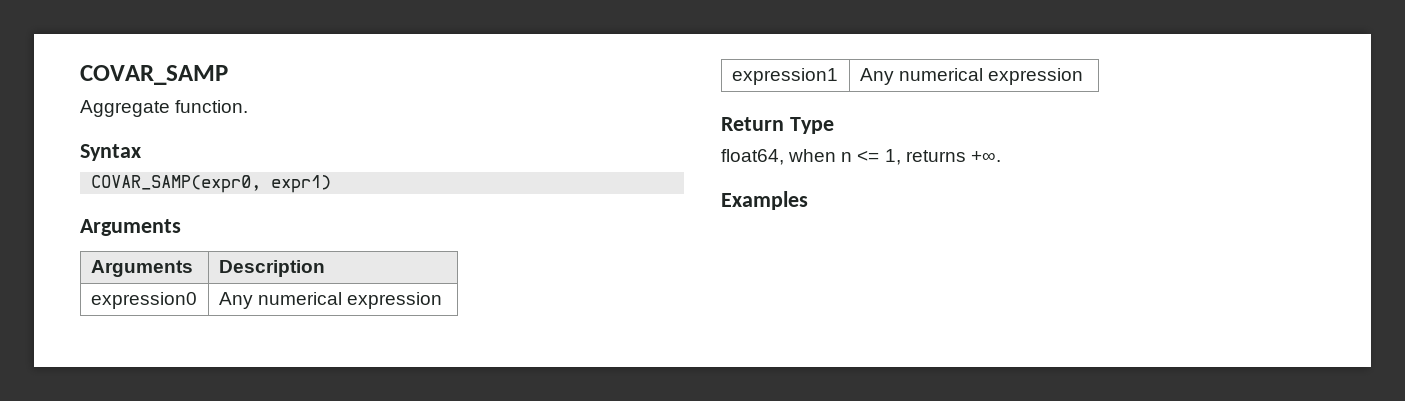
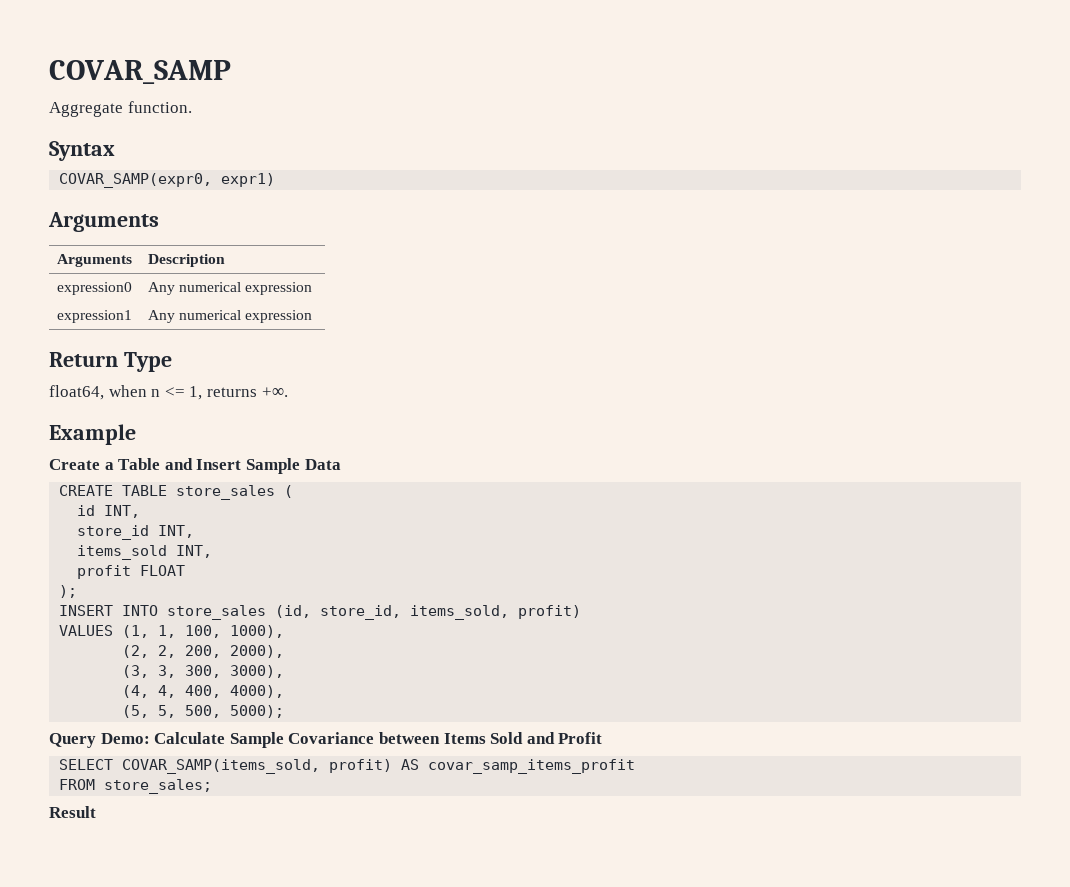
[721,191,808,210] Examples -> [49,424,136,445] [49,458,341,474] [59,485,294,500] [77,505,141,518] [77,525,195,540] [77,545,213,560] [77,565,186,579] [59,585,78,598] [59,605,582,620] [59,625,285,638] [122,645,285,658] [122,665,285,678] [122,685,285,698] [122,705,285,718] [49,732,603,748] [59,759,636,774] [59,779,213,794] [49,806,96,818] Example // Create a Table and Insert Sample Data // CREATE TABLE store_sales ( // id INT, // store_id INT, // items_sold INT, // profit FLOAT // ); // INSERT INTO store_sales (id, store_id, items_sold, profit) // VALUES (1, 1, 100, 1000), // (2, 2, 200, 2000), // (3, 3, 300, 3000), // (4, 4, 400, 4000), // (5, 5, 500, 5000); // Query Demo: Calculate Sample Covariance between Items Sold and Profit // SELECT COVAR_SAMP(items_sold, profit) AS covar_samp_items_profit // FROM store_sales; // Result

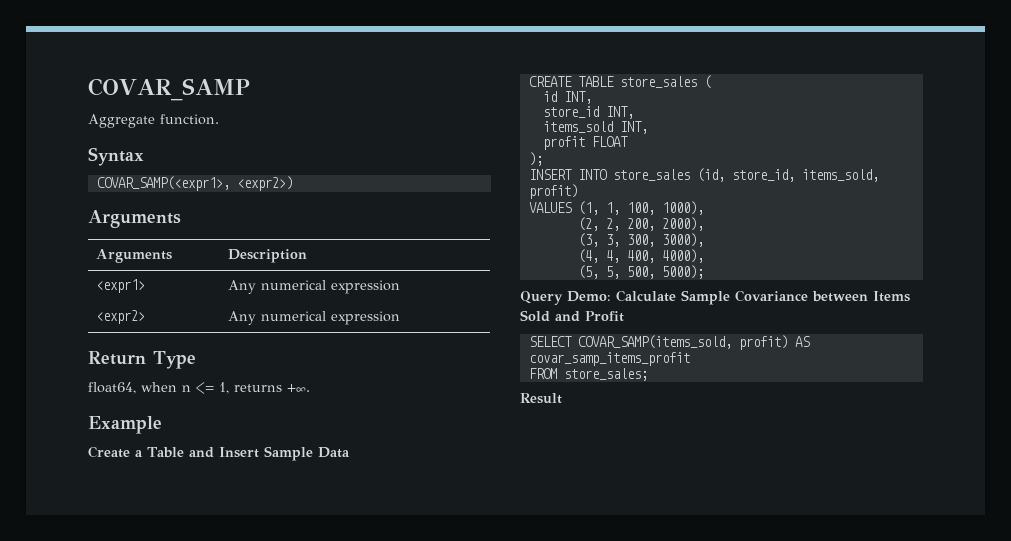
[59,173,276,188] COVAR_SAMP(expr0, expr1) -> [96,176,293,191] COVAR_SAMP(<expr1>, <expr2>)
[56,282,132,295] [147,282,313,295] [56,310,132,323] expression0 | Any numerical expression // expression1 -> [95,279,145,293] [227,280,400,294] [95,310,145,324] <expr1> | Any numerical expression // <expr2>

